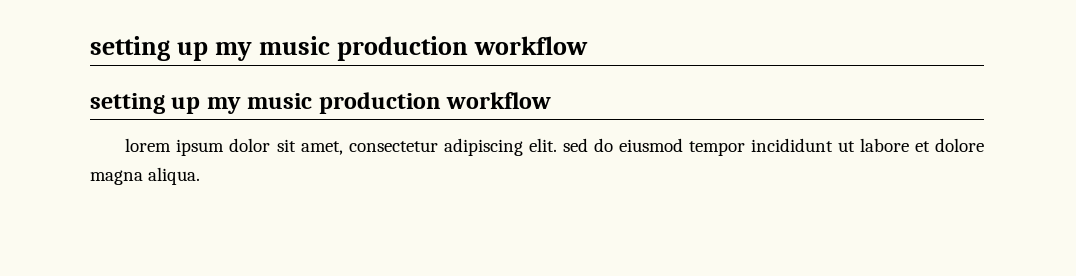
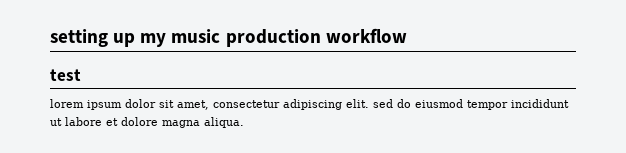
[90,36,589,61] [90,92,552,114] setting up my music production workflow // setting up my music production workflow -> [50,28,407,47] [50,69,81,81] setting up my music production workflow // test

